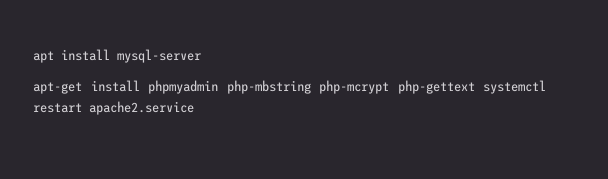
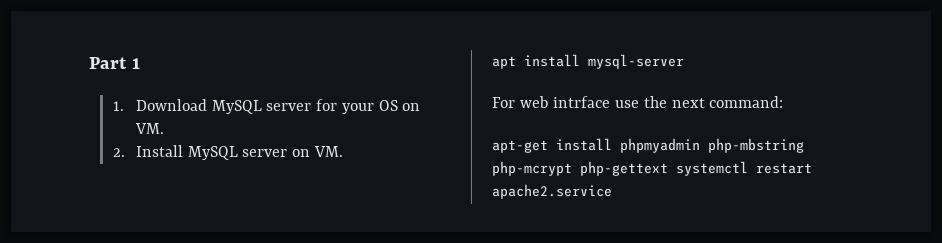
[33,49,201,63] apt install mysql-server -> [89,57,140,69] [112,99,421,114] [135,123,165,134] [112,145,343,160] [492,54,684,69] [492,96,784,108] Part 1 // 1. Download MySQL server for your OS on VM. // 2. Install MySQL server on VM. // apt install mysql-server // For web intrface use the next command:

